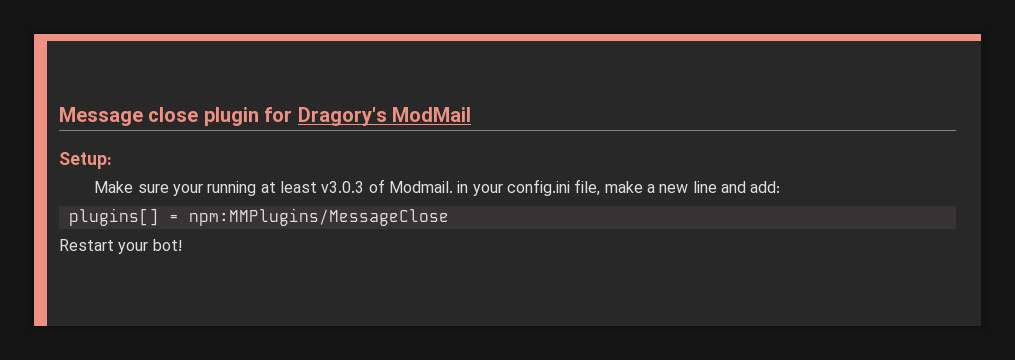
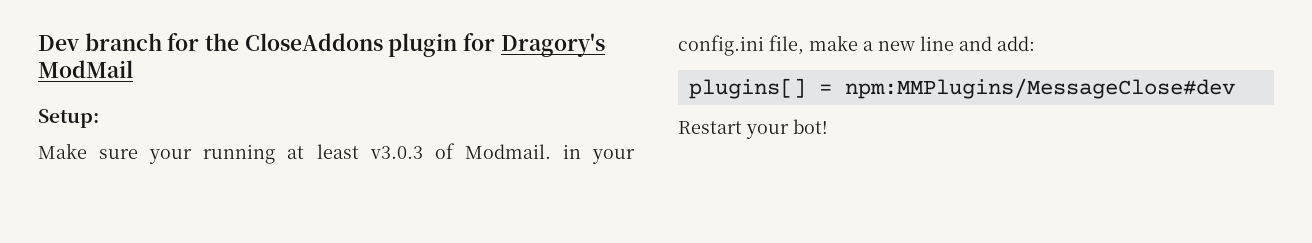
[59,107,199,126] Message close -> [38,33,383,51] Dev branch for the CloseAddons
[188,208,449,226] npm:MMPlugins/MessageClose -> [844,78,1235,99] npm:MMPlugins/MessageClose#dev

